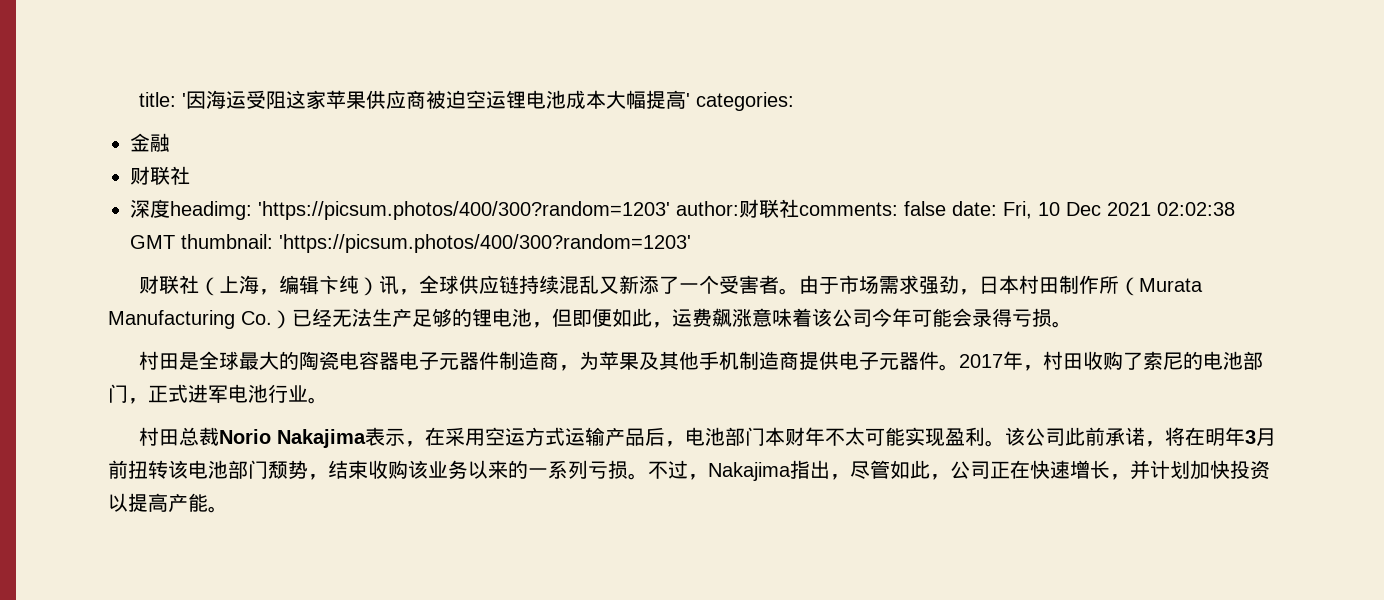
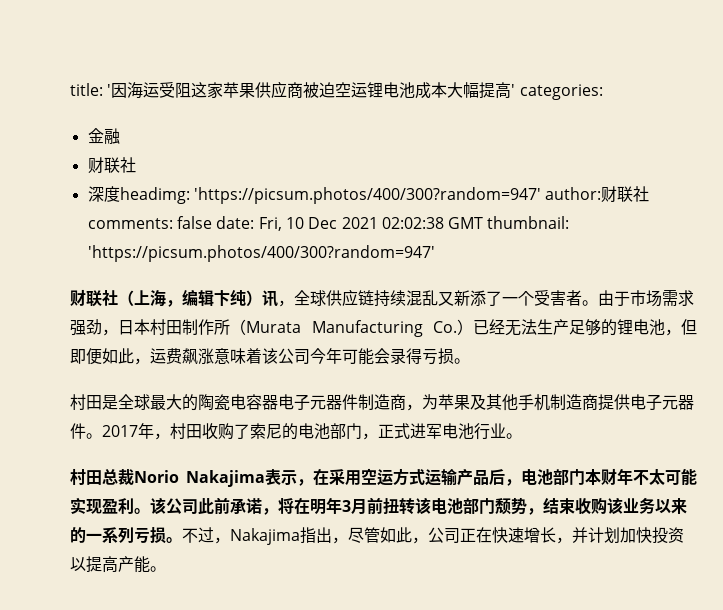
[258,201,670,220] 'https://picsum.photos/400/300?random=1203' -> [193,187,541,204] 'https://picsum.photos/400/300?random=947'
[279,234,691,253] 'https://picsum.photos/400/300?random=1203' -> [87,245,435,262] 'https://picsum.photos/400/300?random=947'

